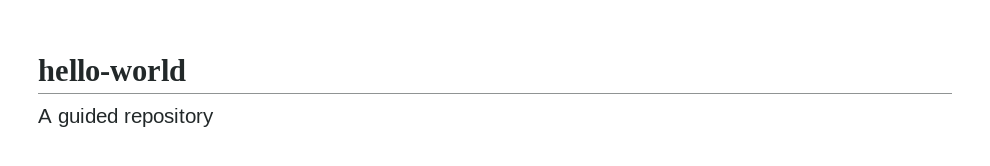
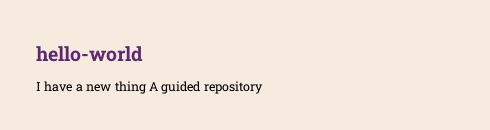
(186, 70) none -> [36,81,146,94] I have a new thing

